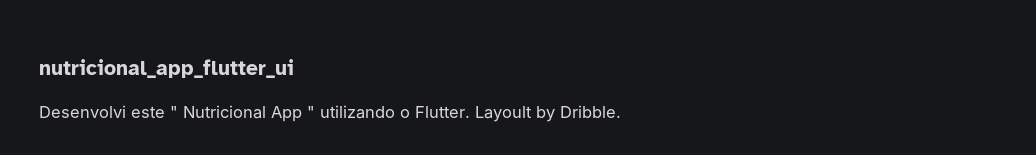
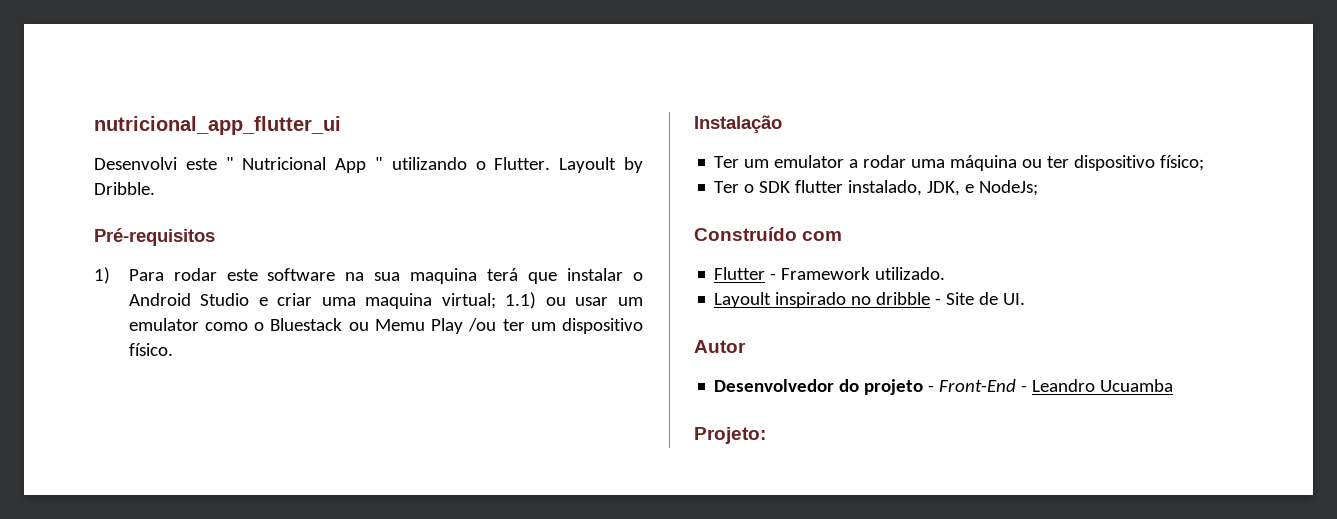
(621, 111) none -> [94,228,215,246] [94,267,643,284] [128,292,644,309] [128,318,644,334] [128,343,173,356] [694,115,782,134] [714,155,1205,171] [714,180,1039,196] [694,227,843,241] [714,267,946,280] [714,292,1026,308] [694,340,746,353] [714,379,1174,395] [694,427,766,444] // Pré-requisitos // 1) Para rodar este software na sua maquina terá que instalar o Android Studio e criar uma maquina virtual; 1.1) ou usar um emulator como o Bluestack ou Memu Play /ou ter um dispositivo físico. // Instalação // Ter um emulator a rodar uma máquina ou ter dispositivo físico; // Ter o SDK flutter instalado, JDK, e NodeJs; // Construído com // Flutter - Framework utilizado. // Layoult inspirado no dribble - Site de UI. // Autor // Desenvolvedor do projeto - Front-End - Leandro Ucuamba // Projeto:

